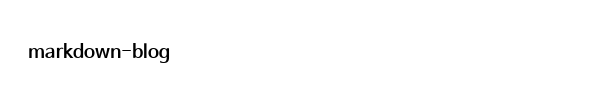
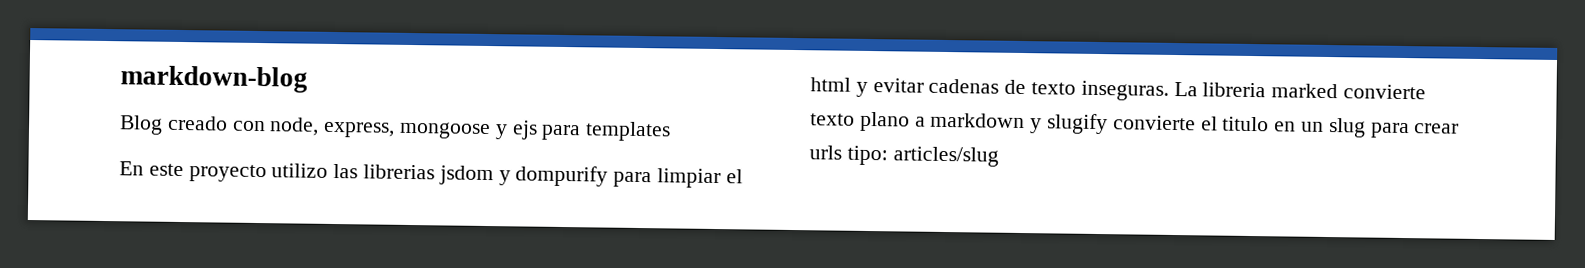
(170, 53) none -> [119,115,672,142] [119,161,743,189] [810,77,1427,101] [810,111,1460,139] [809,145,999,167] // Blog creado con node, express, mongoose y ejs para templates // En este proyecto utilizo las librerias jsdom y dompurify para limpiar el html y evitar cadenas de texto inseguras. La libreria marked convierte texto plano a markdown y slugify convierte el titulo en un slug para crear urls tipo: articles/slug

